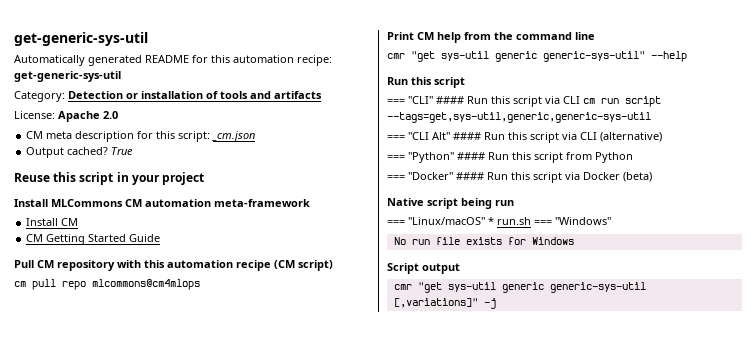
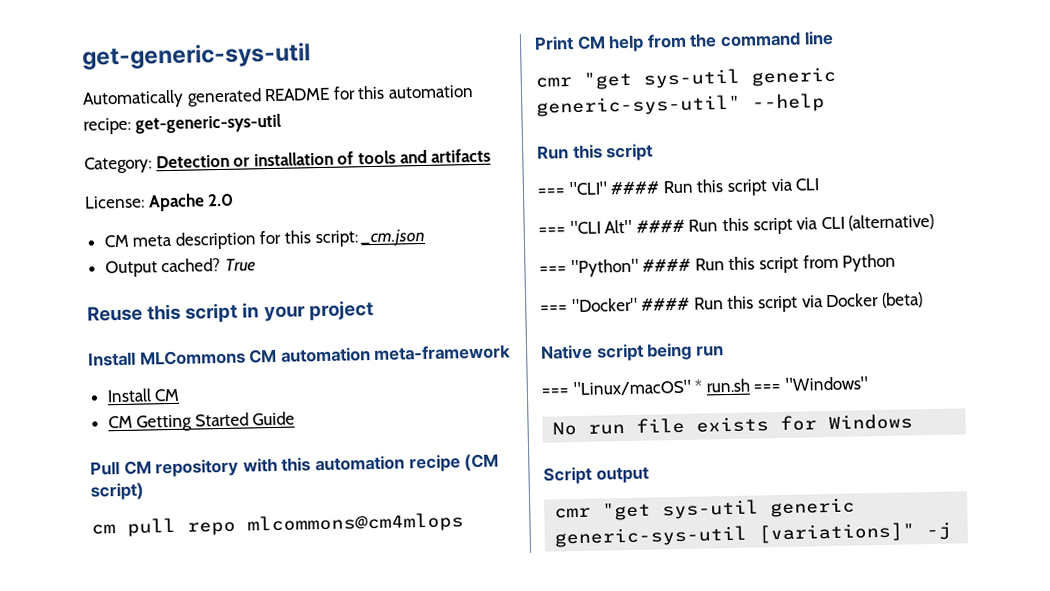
[583,96,661,107] [387,112,651,123] cm run script --tags=get,sys-util,generic,generic-sys-util -> (820, 184) none
[393,298,478,308] [,variations]" -> [758,522,916,544] [variations]"

